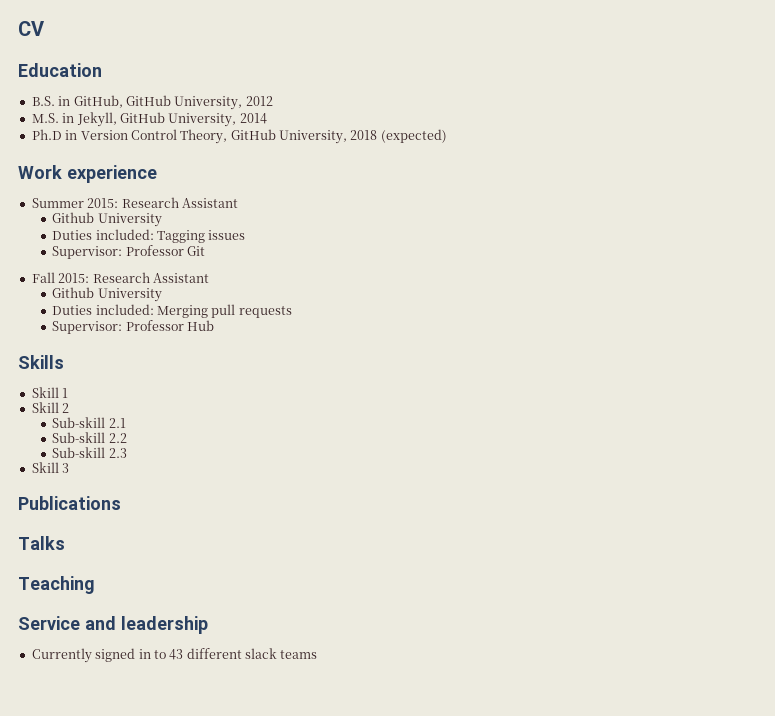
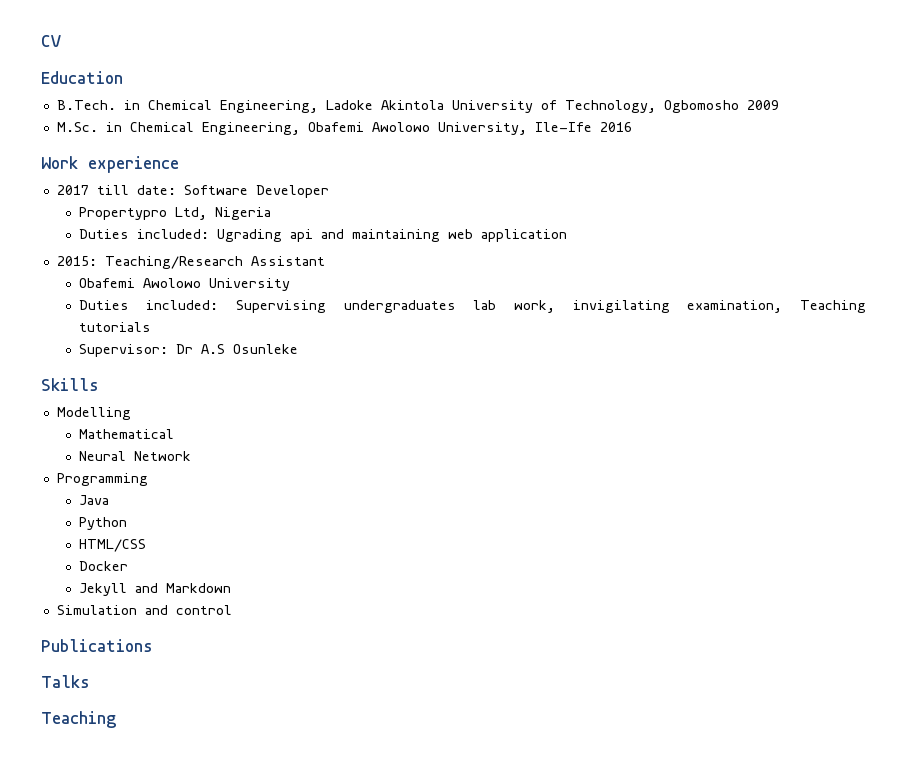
[31,95,273,110] [31,112,267,127] [31,129,447,144] [18,165,157,183] [31,197,238,208] [52,212,162,227] [52,229,246,243] [52,245,206,259] [31,272,209,283] [52,287,162,302] [52,304,292,318] [52,320,215,334] [18,355,64,369] [31,387,69,398] [31,402,70,413] [52,417,126,428] [52,432,127,443] [52,447,127,458] [31,462,70,473] [18,496,121,510] [18,536,65,550] [18,576,95,594] [18,616,208,634] [31,648,318,663] B.S. in GitHub, GitHub University, 2012 // M.S. in Jekyll, GitHub University, 2014 // Ph.D in Version Control Theory, GitHub University, 2018 (expected) // Work experience // Summer 2015: Research Assistant // Github University // Duties included: Tagging issues // Supervisor: Professor Git // Fall 2015: Research Assistant // Github University // Duties included: Merging pull requests // Supervisor: Professor Hub // Skills // Skill 1 // Skill 2 // Sub-skill 2.1 // Sub-skill 2.2 // Sub-skill 2.3 // Skill 3 // Publications // Talks // Teaching // Service and leadership // Currently signed in to 43 different slack teams -> [56,100,779,113] [56,122,632,135] [41,156,179,173] [56,185,329,198] [78,207,271,220] [78,229,567,242] [56,256,325,269] [78,278,290,291] [78,300,866,313] [78,322,151,332] [78,344,298,357] [41,378,99,391] [56,407,131,420] [78,429,174,439] [78,451,191,461] [56,473,148,486] [78,495,109,505] [78,517,127,530] [78,539,146,552] [78,561,128,571] [78,583,231,596] [56,605,232,615] [41,639,153,652] [41,675,90,688] [41,711,116,728] B.Tech. in Chemical Engineering, Ladoke Akintola University of Technology, Ogbomosho 2009 // M.Sc. in Chemical Engineering, Obafemi Awolowo University, Ile-Ife 2016 // Work experience // 2017 till date: Software Developer // Propertypro Ltd, Nigeria // Duties included: Ugrading api and maintaining web application // 2015: Teaching/Research Assistant // Obafemi Awolowo University // Duties included: Supervising undergraduates lab work, invigilating examination, Teaching tutorials // Supervisor: Dr A.S Osunleke // Skills // Modelling // Mathematical // Neural Network // Programming // Java // Python // HTML/CSS // Docker // Jekyll and Markdown // Simulation and control // Publications // Talks // Teaching

